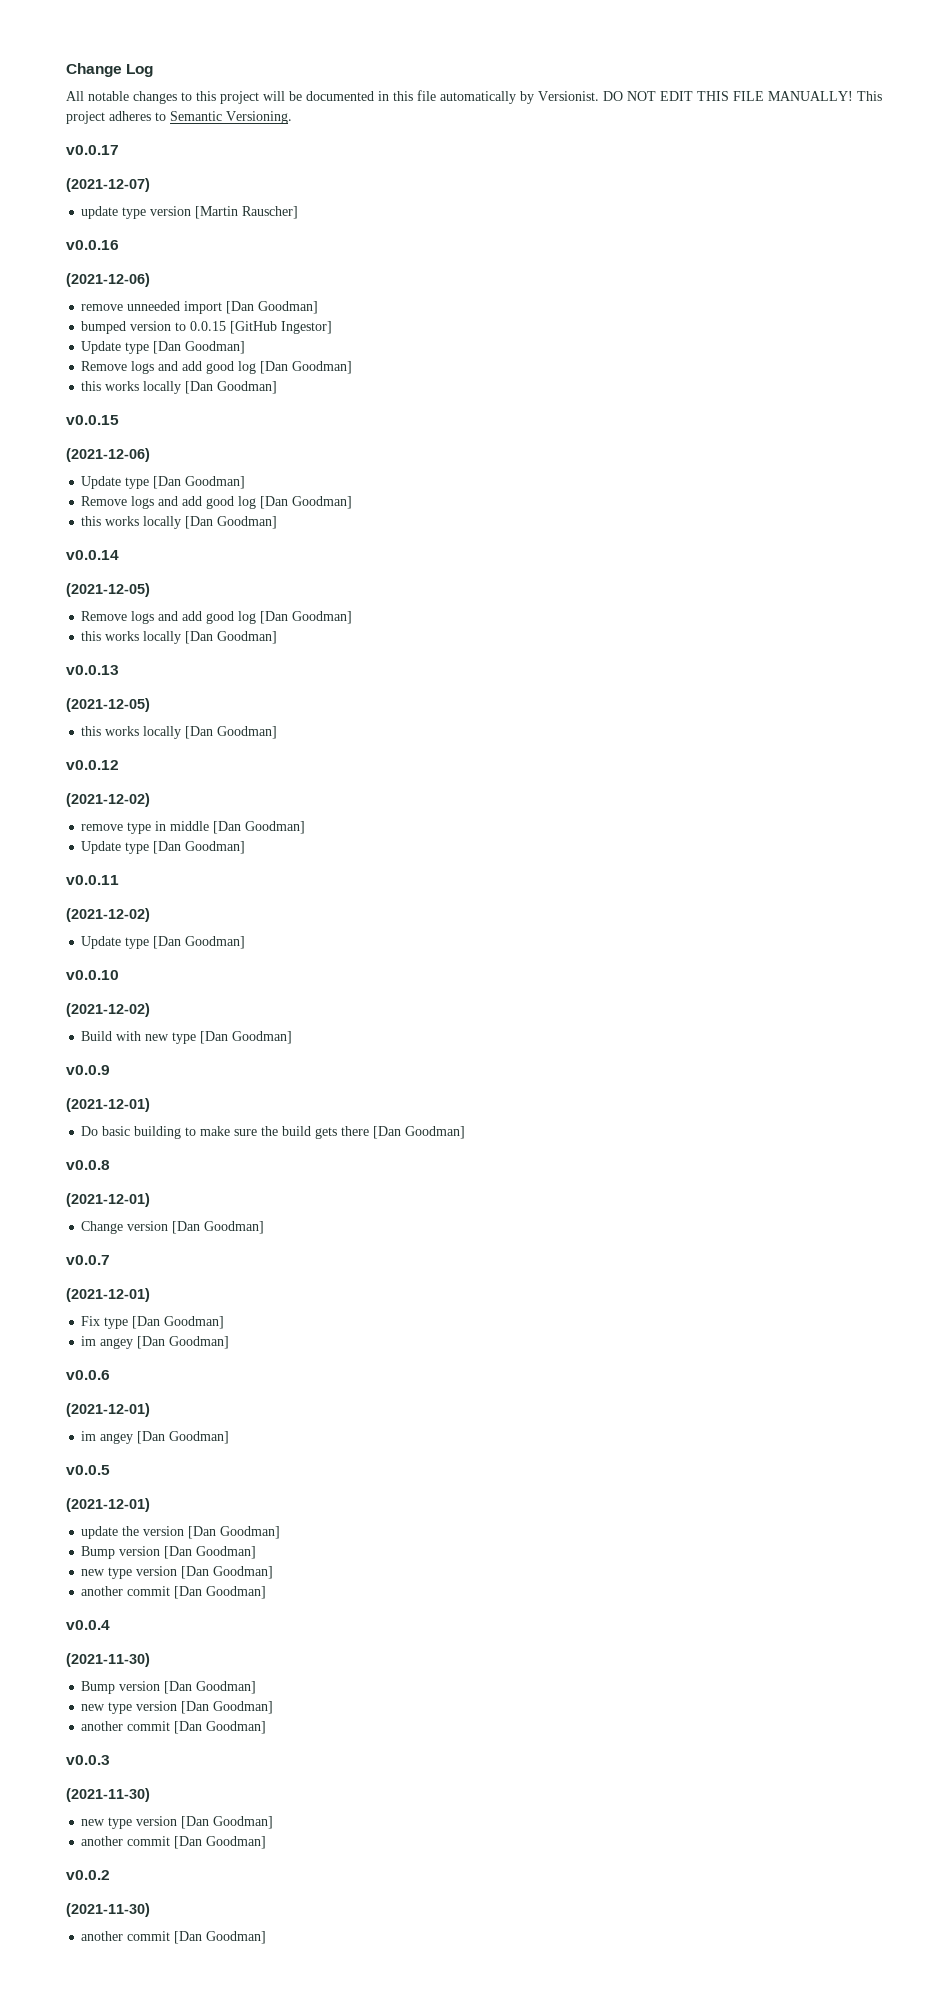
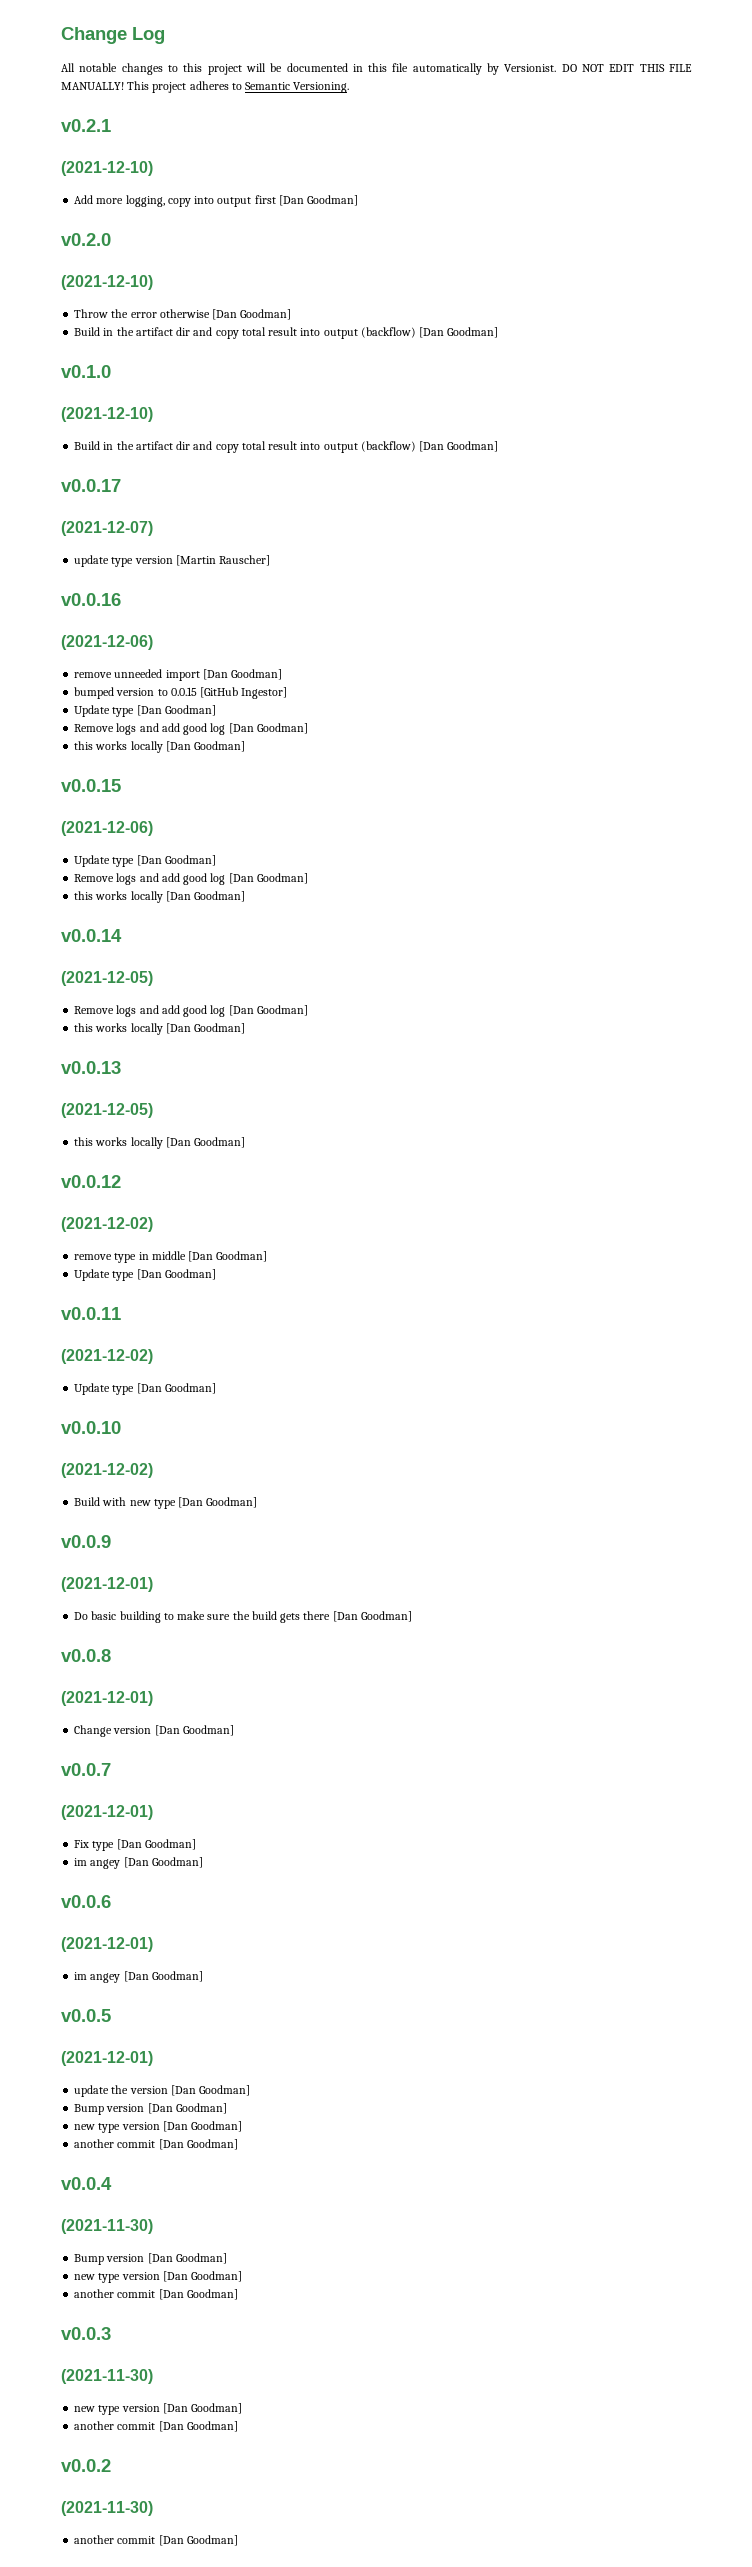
(292, 117) none -> [61,119,111,132] [61,161,153,176] [74,195,359,207] [61,233,111,246] [61,275,153,290] [74,309,292,320] [74,327,499,339] [61,365,111,378] [61,407,153,422] [74,441,499,453] // v0.2.1 // (2021-12-10) // Add more logging, copy into output first [Dan Goodman] // v0.2.0 // (2021-12-10) // Throw the error otherwise [Dan Goodman] // Build in the artifact dir and copy total result into output (backflow) [Dan Goodman] // v0.1.0 // (2021-12-10) // Build in the artifact dir and copy total result into output (backflow) [Dan Goodman]

